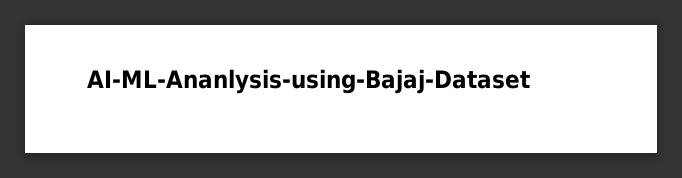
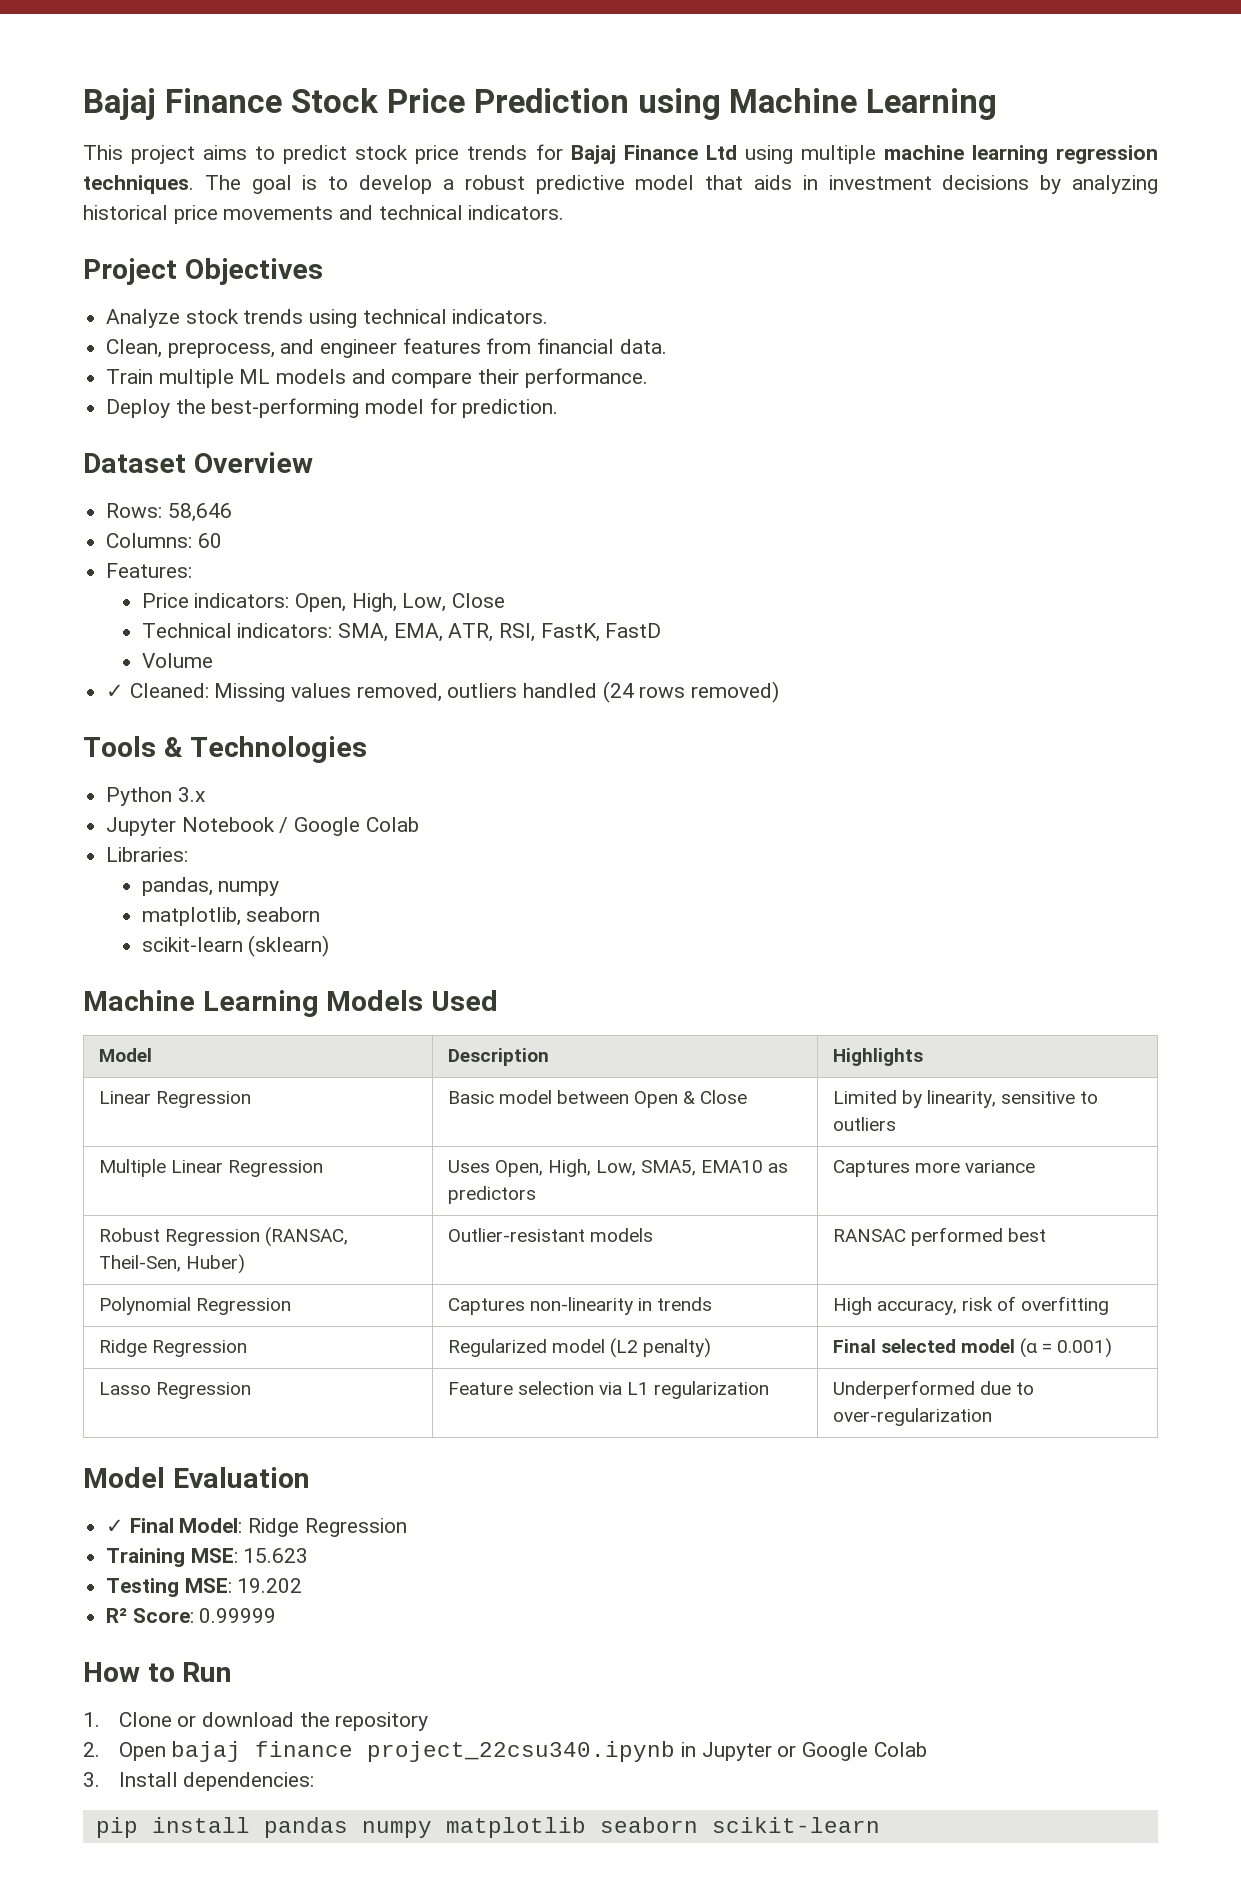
[87,69,530,94] AI-ML-Ananlysis-using-Bajaj-Dataset -> [83,88,998,120] [83,144,1158,164] [83,175,1158,194] [83,205,565,224] [83,258,323,285] [106,309,549,328] [106,338,667,358] [106,368,648,388] [106,398,559,418] [83,452,313,473] [106,503,232,522] [106,533,222,548] [106,563,193,578] [141,593,505,612] [141,623,662,642] [141,653,213,668] [106,681,780,703] [83,736,368,763] [106,787,205,806] [106,817,419,836] [106,847,189,862] [141,877,280,896] [141,907,321,926] [141,935,330,957] [83,990,499,1017] [98,1048,152,1062] [447,1048,549,1066] [832,1048,923,1066] [98,1091,251,1108] [447,1090,748,1108] [832,1090,1099,1108] [832,1117,896,1131] [98,1159,323,1177] [447,1159,789,1177] [447,1186,536,1204] [832,1160,1035,1177] [98,1227,348,1247] [98,1254,245,1274] [447,1228,653,1242] [832,1227,1046,1246] [98,1297,291,1315] [447,1297,713,1315] [832,1296,1110,1315] [98,1339,247,1357] [447,1338,712,1358] [832,1338,1113,1358] [98,1382,251,1399] [447,1381,770,1399] [832,1380,1034,1399] [832,1408,992,1426] [83,1467,310,1488] [106,1518,407,1537] [106,1548,309,1567] [106,1578,303,1597] [106,1608,277,1623] [83,1662,233,1682] [83,1712,429,1731] [83,1741,927,1762] [83,1772,315,1791] [95,1817,880,1838] Bajaj Finance Stock Price Prediction using Machine Learning // This project aims to predict stock price trends for Bajaj Finance Ltd using multiple machine learning regression techniques. The goal is to develop a robust predictive model that aids in investment decisions by analyzing historical price movements and technical indicators. // Project Objectives // Analyze stock trends using technical indicators. // Clean, preprocess, and engineer features from financial data. // Train multiple ML models and compare their performance. // Deploy the best-performing model for prediction. // Dataset Overview // Rows: 58,646 // Columns: 60 // Features: // Price indicators: Open, High, Low, Close // Technical indicators: SMA, EMA, ATR, RSI, FastK, FastD // Volume // ✓ Cleaned: Missing values removed, outliers handled (24 rows removed) // Tools & Technologies // Python 3.x // Jupyter Notebook / Google Colab // Libraries: // pandas, numpy // matplotlib, seaborn // scikit-learn (sklearn) // Machine Learning Models Used // Model | Description | Highlights // Linear Regression | Basic model between Open & Close | Limited by linearity, sensitive to outliers // Multiple Linear Regression | Uses Open, High, Low, SMA5, EMA10 as predictors | Captures more variance // Robust Regression (RANSAC, Theil-Sen, Huber) | Outlier-resistant models | RANSAC performed best // Polynomial Regression | Captures non-linearity in trends | High accuracy, risk of overfitting // Ridge Regression | Regularized model (L2 penalty) | Final selected model (α = 0.001) // Lasso Regression | Feature selection via L1 regularization | Underperformed due to over-regularization // Model Evaluation // ✓ Final Model: Ridge Regression // Training MSE: 15.623 // Testing MSE: 19.202 // R² Score: 0.99999 // How to Run // 1. Clone or download the repository // 2. Open bajaj finance project_22csu340.ipynb in Jupyter or Google Colab // 3. Install dependencies: // pip install pandas numpy matplotlib seaborn scikit-learn

